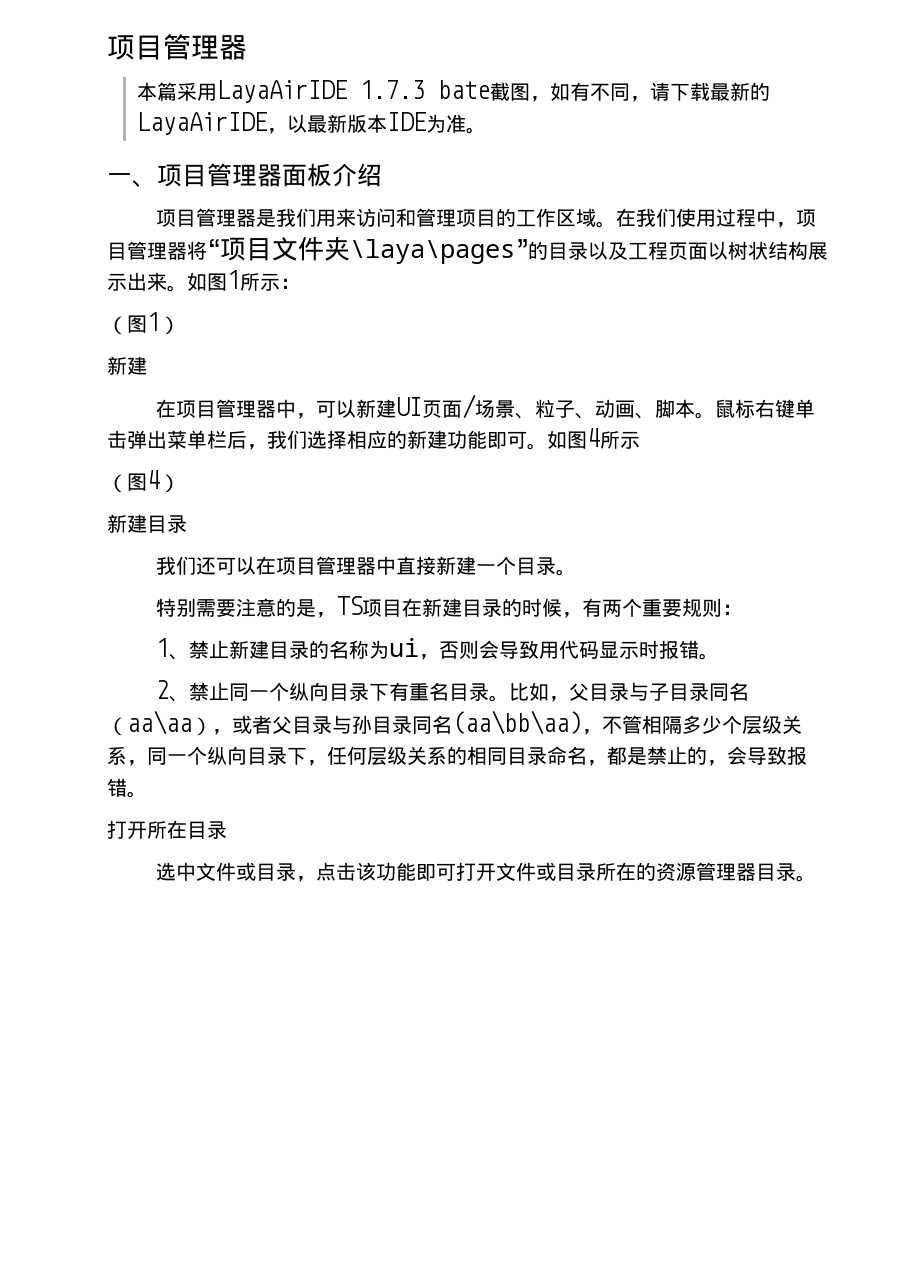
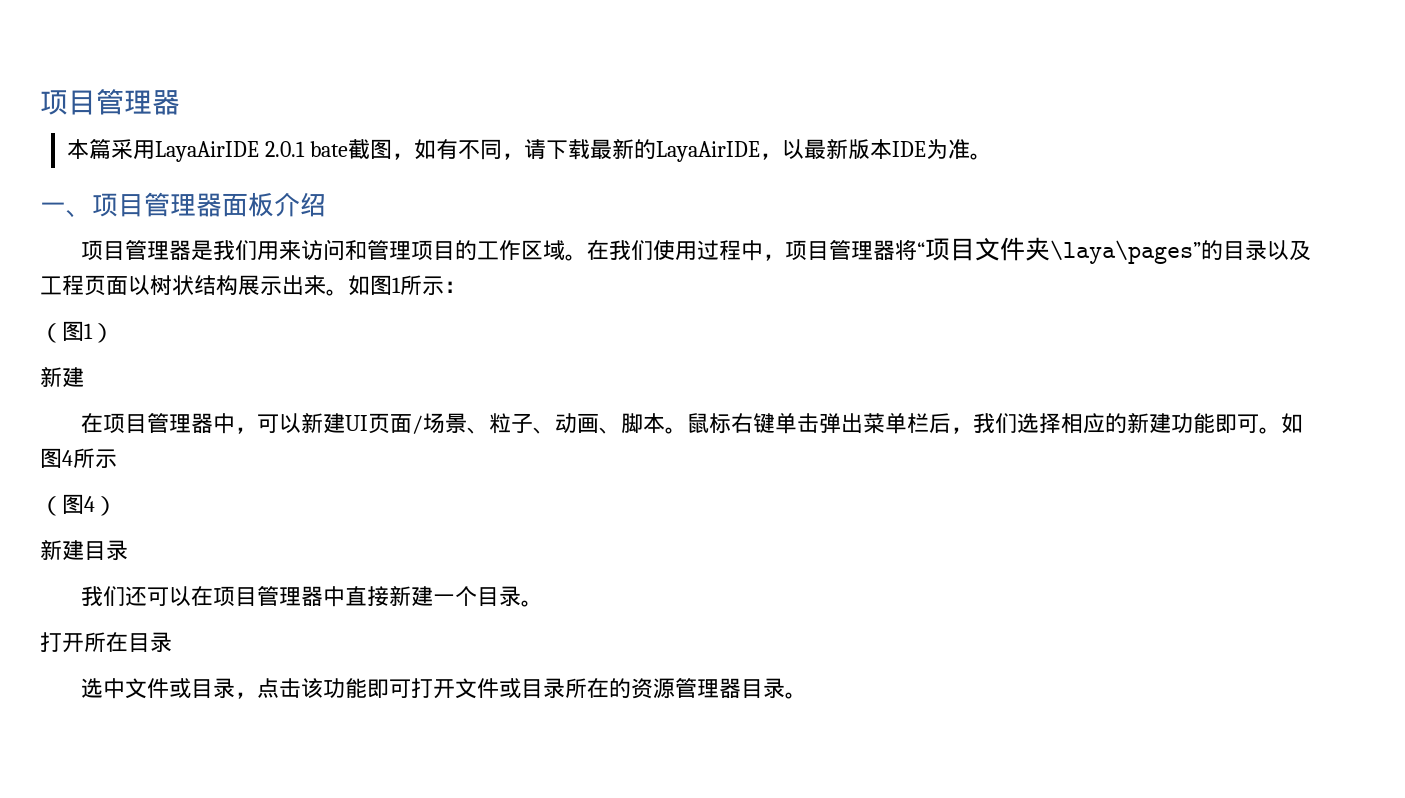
[359,80,425,99] 1.7.3 -> [264,141,305,157] 2.0.1
[156,596,743,618] [156,638,720,660] [156,680,750,702] [107,710,802,736] [107,746,807,766] [107,778,147,798] // 特别需要注意的是，TS项目在新建目录的时候，有两个重要规则： // 1、禁止新建目录的名称为ui，否则会导致用代码显示时报错。 // 2、禁止同一个纵向目录下有重名目录。比如，父目录与子目录同名（aa\aa），或者父目录与孙目录同名(aa\bb\aa)，不管相隔多少个层级关系，同一个纵向目录下，任何层级关系的相同目录命名，都是禁止的，会导致报错。 -> (543, 603) none

